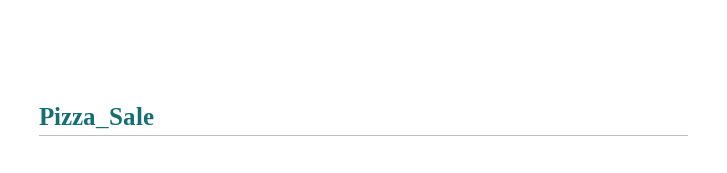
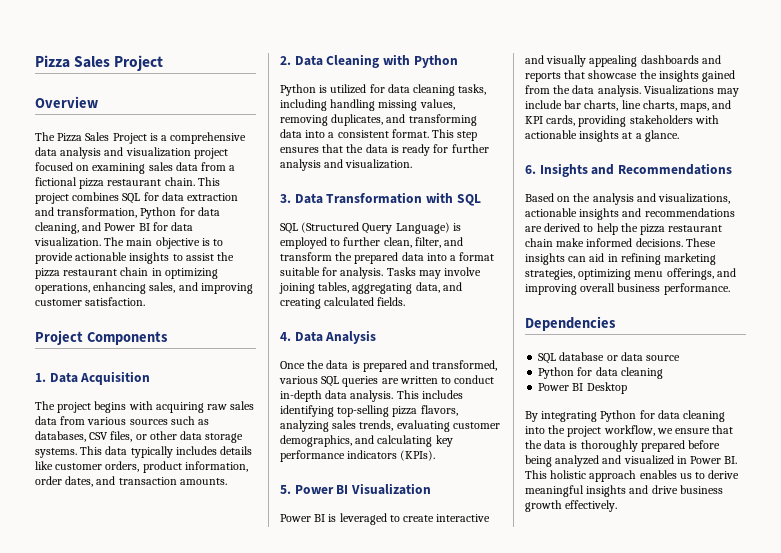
[39,107,154,129] Pizza_Sale -> [35,55,164,71] [35,96,98,108] [35,132,247,144] [35,147,228,159] [35,162,236,174] [35,177,220,189] [35,192,239,204] [35,207,220,219] [35,222,194,234] [34,237,224,249] [35,252,235,264] [35,267,218,279] [35,282,253,294] [35,297,146,306] [35,330,168,345] [35,371,151,385] [35,401,255,413] [35,416,210,425] [35,431,244,443] [35,446,253,458] [35,461,248,473] [35,476,227,487] [280,54,458,68] [280,84,487,96] [280,99,455,111] [280,114,477,126] [280,129,478,141] [280,144,489,156] [280,159,413,171] [280,192,481,206] [280,222,461,234] [280,237,464,249] [280,252,495,264] [280,267,482,279] [279,282,462,294] [280,297,406,309] [280,330,377,344] [280,360,498,372] [279,375,495,387] [280,390,463,402] [280,405,458,417] [280,420,500,432] [280,435,453,447] [280,450,436,462] [280,483,431,495] [280,513,491,525] [525,55,721,67] [525,70,736,82] [525,85,740,97] [525,100,732,112] [525,115,719,127] [525,130,679,142] [525,163,732,177] [525,193,731,205] [525,208,735,220] [525,223,723,235] [525,238,716,247] [525,253,717,265] [525,268,736,280] [525,283,730,295] [525,316,616,331] [538,352,681,364] [538,367,663,379] [538,382,627,394] [525,410,726,422] [525,425,734,437] [525,440,721,452] [525,455,738,467] [525,470,740,482] [525,485,723,497] [525,500,618,512] Pizza Sales Project // Overview // The Pizza Sales Project is a comprehensive data analysis and visualization project focused on examining sales data from a fictional pizza restaurant chain. This project combines SQL for data extraction and transformation, Python for data cleaning, and Power BI for data visualization. The main objective is to provide actionable insights to assist the pizza restaurant chain in optimizing operations, enhancing sales, and improving customer satisfaction. // Project Components // 1. Data Acquisition // The project begins with acquiring raw sales data from various sources such as databases, CSV files, or other data storage systems. This data typically includes details like customer orders, product information, order dates, and transaction amounts. // 2. Data Cleaning with Python // Python is utilized for data cleaning tasks, including handling missing values, removing duplicates, and transforming data into a consistent format. This step ensures that the data is ready for further analysis and visualization. // 3. Data Transformation with SQL // SQL (Structured Query Language) is employed to further clean, filter, and transform the prepared data into a format suitable for analysis. Tasks may involve joining tables, aggregating data, and creating calculated fields. // 4. Data Analysis // Once the data is prepared and transformed, various SQL queries are written to conduct in-depth data analysis. This includes identifying top-selling pizza flavors, analyzing sales trends, evaluating customer demographics, and calculating key performance indicators (KPIs). // 5. Power BI Visualization // Power BI is leveraged to create interactive and visually appealing dashboards and reports that showcase the insights gained from the data analysis. Visualizations may include bar charts, line charts, maps, and KPI cards, providing stakeholders with actionable insights at a glance. // 6. Insights and Recommendations // Based on the analysis and visualizations, actionable insights and recommendations are derived to help the pizza restaurant chain make informed decisions. These insights can aid in refining marketing strategies, optimizing menu offerings, and improving overall business performance. // Dependencies // SQL database or data source // Python for data cleaning // Power BI Desktop // By integrating Python for data cleaning into the project workflow, we ensure that the data is thoroughly prepared before being analyzed and visualized in Power BI. This holistic approach enables us to derive meaningful insights and drive business growth effectively.

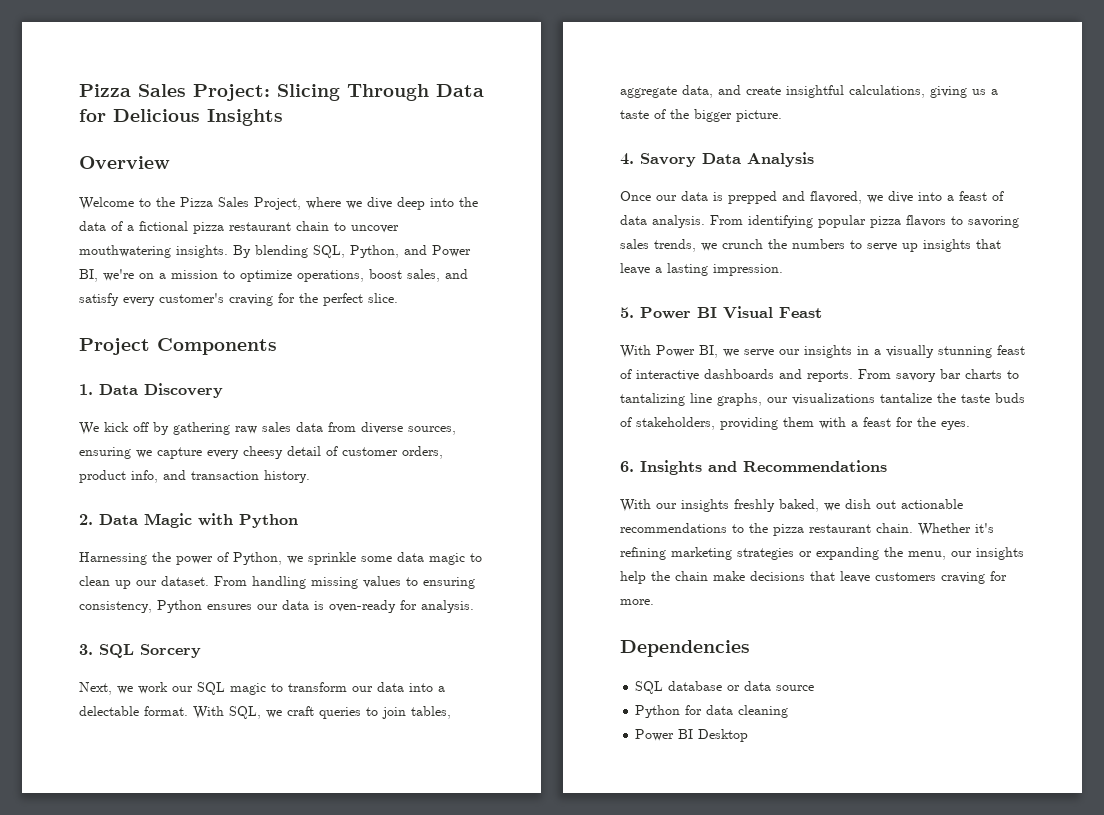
[35,55,164,71] [35,96,98,108] [35,132,247,144] [35,147,228,159] [35,162,236,174] [35,177,220,189] [35,192,239,204] [35,207,220,219] [35,222,194,234] [34,237,224,249] [35,252,235,264] [35,267,218,279] [35,282,253,294] [35,297,146,306] [35,330,168,345] [35,371,151,385] [35,401,255,413] [35,416,210,425] [35,431,244,443] [35,446,253,458] [35,461,248,473] [35,476,94,487] Pizza Sales Project // Overview // The Pizza Sales Project is a comprehensive data analysis and visualization project focused on examining sales data from a fictional pizza restaurant chain. This project combines SQL for data extraction and transformation, Python for data cleaning, and Power BI for data visualization. The main objective is to provide actionable insights to assist the pizza restaurant chain in optimizing operations, enhancing sales, and improving customer satisfaction. // Project Components // 1. Data Acquisition // The project begins with acquiring raw sales data from various sources such as databases, CSV files, or other data storage systems. This data typically includes details like customer orders, product information, order dates, -> [79,84,484,101] [79,109,283,126] [79,156,170,169] [79,197,478,210] [79,221,399,234] [79,245,471,258] [79,269,468,282] [79,293,398,306] [79,338,277,355] [79,383,223,398] [79,422,456,435] [79,446,443,459] [79,470,158,483] Pizza Sales Project: Slicing Through Data for Delicious Insights // Overview // Welcome to the Pizza Sales Project, where we dive deep into the data of a fictional pizza restaurant chain to uncover mouthwatering insights. By blending SQL, Python, and Power BI, we're on a mission to optimize operations, boost sales, and satisfy every customer's craving for the perfect slice. // Project Components // 1. Data Discovery // We kick off by gathering raw sales data from diverse sources, ensuring we capture every cheesy detail of customer orders, product info,
[179,478,227,485] amounts. -> [264,470,310,483] history.
[326,54,380,68] Cleaning -> [144,513,192,528] Magic
[280,84,487,96] [280,99,455,111] [280,114,477,126] [280,129,478,141] [280,144,489,156] [280,159,413,171] [280,192,481,206] [280,222,461,234] [280,237,464,249] [280,252,495,264] [280,267,482,279] [279,282,462,294] [280,297,406,309] Python is utilized for data cleaning tasks, including handling missing values, removing duplicates, and transforming data into a consistent format. This step ensures that the data is ready for further analysis and visualization. // 3. Data Transformation with SQL // SQL (Structured Query Language) is employed to further clean, filter, and transform the prepared data into a format suitable for analysis. Tasks may involve joining tables, aggregating data, and creating calculated fields. -> [79,552,482,565] [79,576,475,589] [79,600,474,613] [79,644,201,658] [79,682,445,695] [79,706,451,719] [620,85,998,98] [620,109,782,122] Harnessing the power of Python, we sprinkle some data magic to clean up our dataset. From handling missing values to ensuring consistency, Python ensures our data is oven-ready for analysis. // 3. SQL Sorcery // Next, we work our SQL magic to transform our data into a delectable format. With SQL, we craft queries to join tables, aggregate data, and create insightful calculations, giving us a taste of the bigger picture.
(291, 336) none -> [640,153,696,167] Savory
[307,360,498,372] [279,375,495,387] [280,390,463,402] [280,405,458,417] [280,420,500,432] [280,435,453,447] [280,450,436,462] [280,483,431,495] [280,513,491,525] [525,55,721,67] [525,70,736,82] [525,85,740,97] [525,100,732,112] [525,115,719,127] [525,130,679,142] [525,163,732,177] [525,193,731,205] [525,208,735,220] [525,223,723,235] [525,238,716,247] [525,253,717,265] [525,268,736,280] [525,283,730,295] the data is prepared and transformed, various SQL queries are written to conduct in-depth data analysis. This includes identifying top-selling pizza flavors, analyzing sales trends, evaluating customer demographics, and calculating key performance indicators (KPIs). // 5. Power BI Visualization // Power BI is leveraged to create interactive and visually appealing dashboards and reports that showcase the insights gained from the data analysis. Visualizations may include bar charts, line charts, maps, and KPI cards, providing stakeholders with actionable insights at a glance. // 6. Insights and Recommendations // Based on the analysis and visualizations, actionable insights and recommendations are derived to help the pizza restaurant chain make informed decisions. These insights can aid in refining marketing strategies, optimizing menu offerings, and improving overall business performance. -> [656,191,1004,204] [620,215,1019,228] [620,239,1001,252] [620,263,783,276] [620,306,822,319] [620,345,1025,358] [620,369,1019,382] [620,393,1025,406] [620,417,970,430] [620,460,887,475] [620,499,963,512] [620,523,994,536] [620,547,1024,560] [620,571,1007,584] [620,599,654,605] our data is prepped and flavored, we dive into a feast of data analysis. From identifying popular pizza flavors to savoring sales trends, we crunch the numbers to serve up insights that leave a lasting impression. // 5. Power BI Visual Feast // With Power BI, we serve our insights in a visually stunning feast of interactive dashboards and reports. From savory bar charts to tantalizing line graphs, our visualizations tantalize the taste buds of stakeholders, providing them with a feast for the eyes. // 6. Insights and Recommendations // With our insights freshly baked, we dish out actionable recommendations to the pizza restaurant chain. Whether it's refining marketing strategies or expanding the menu, our insights help the chain make decisions that leave customers craving for more.
[525,410,726,422] [525,425,734,437] [525,440,721,452] [525,455,738,467] [525,470,740,482] [525,485,723,497] [525,500,618,512] // By integrating Python for data cleaning into the project workflow, we ensure that the data is thoroughly prepared before being analyzed and visualized in Power BI. This holistic approach enables us to derive meaningful insights and drive business growth effectively. -> (749, 735) none

